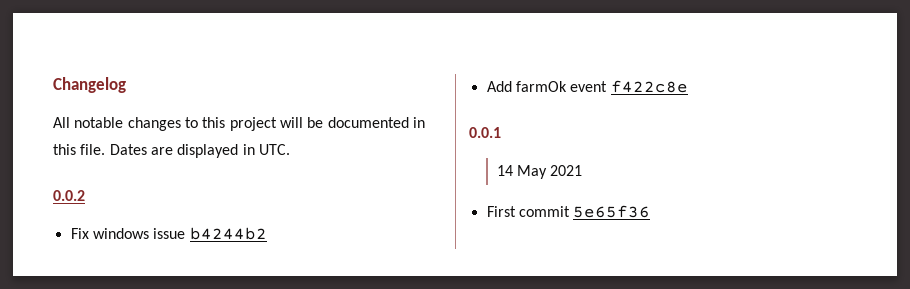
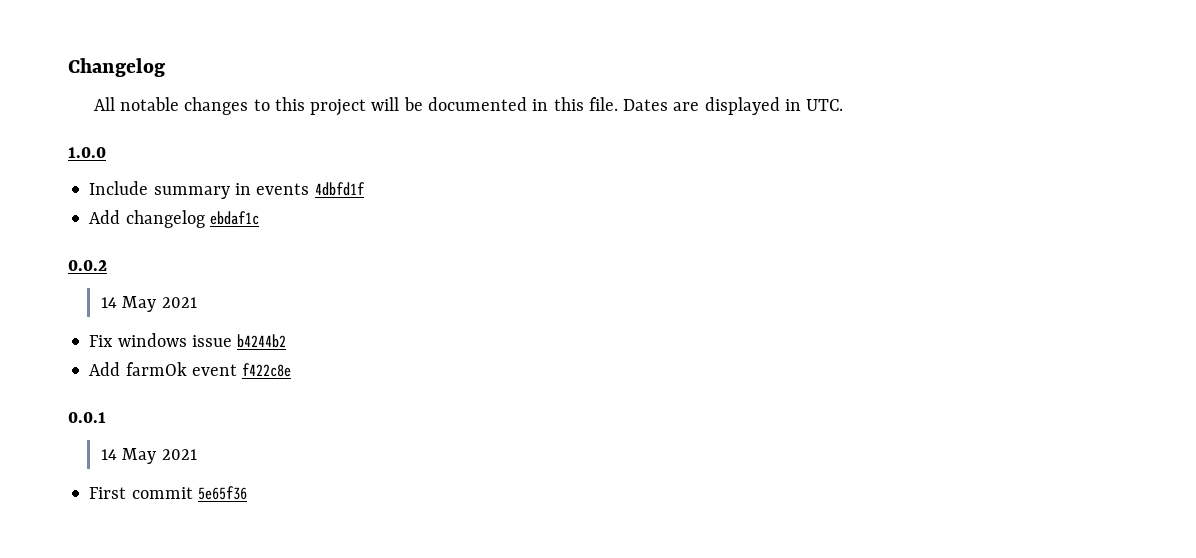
[53,190,85,201] 0.0.2 -> [68,147,106,158] [89,181,365,199] [89,210,259,228] [68,260,107,271] [101,296,197,312] 1.0.0 // Include summary in events 4dbfd1f // Add changelog ebdaf1c // 0.0.2 // 14 May 2021

